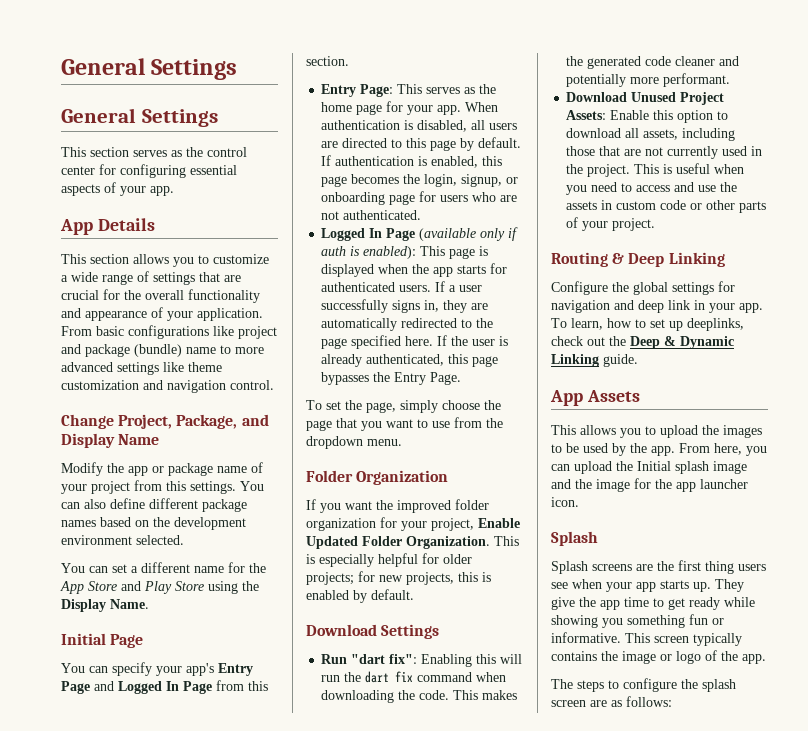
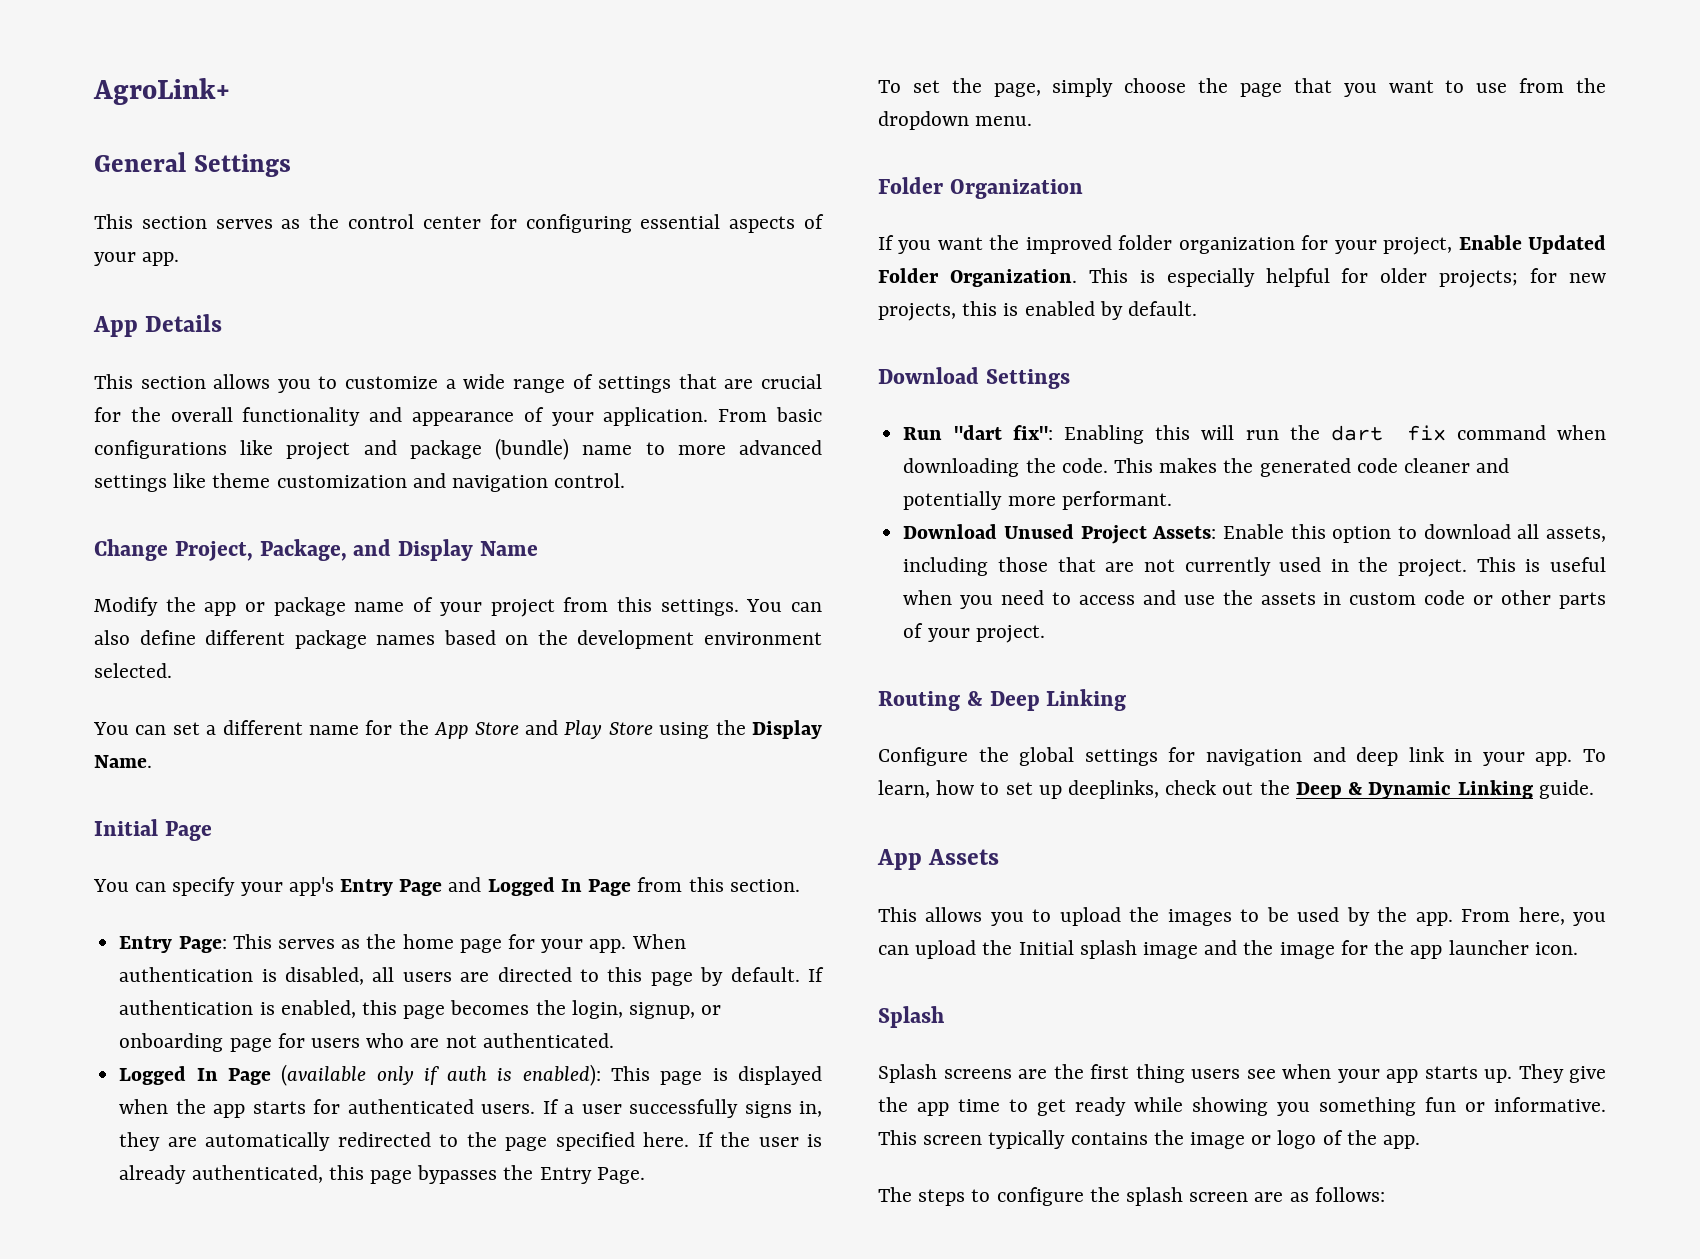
[61,58,238,80] General Settings -> [93,78,230,105] AgroLink+

